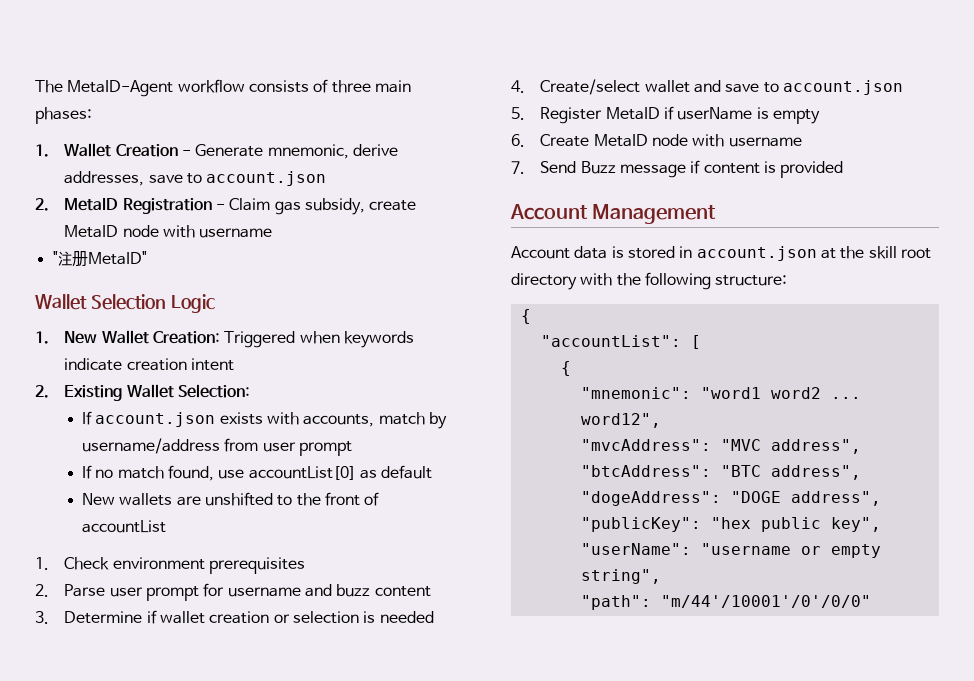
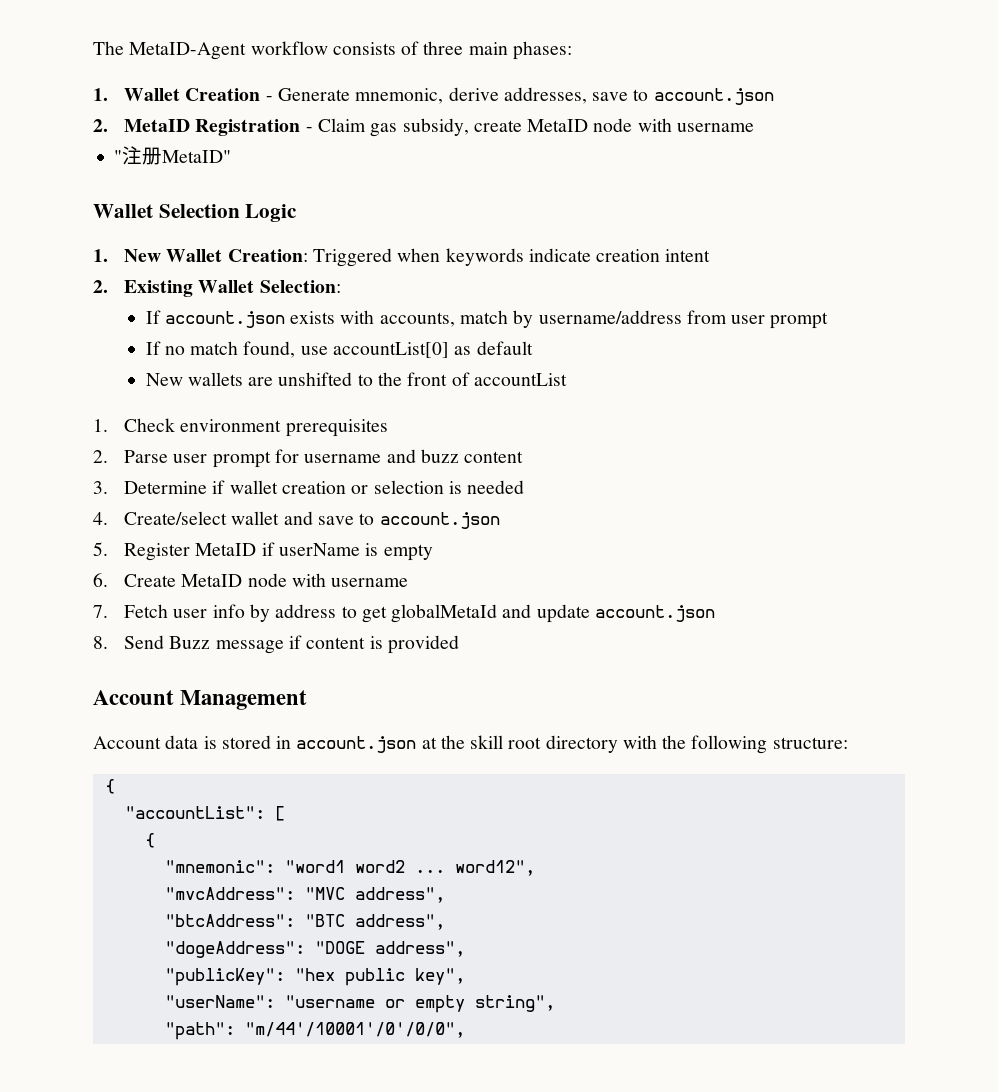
(525, 167) none -> [124,604,715,623] [93,636,108,649] Fetch user info by address to get globalMetaId and update account.json // 8.
[660,595,871,608] "m/44'/10001'/0'/0/0" -> [244,1022,465,1038] "m/44'/10001'/0'/0/0",

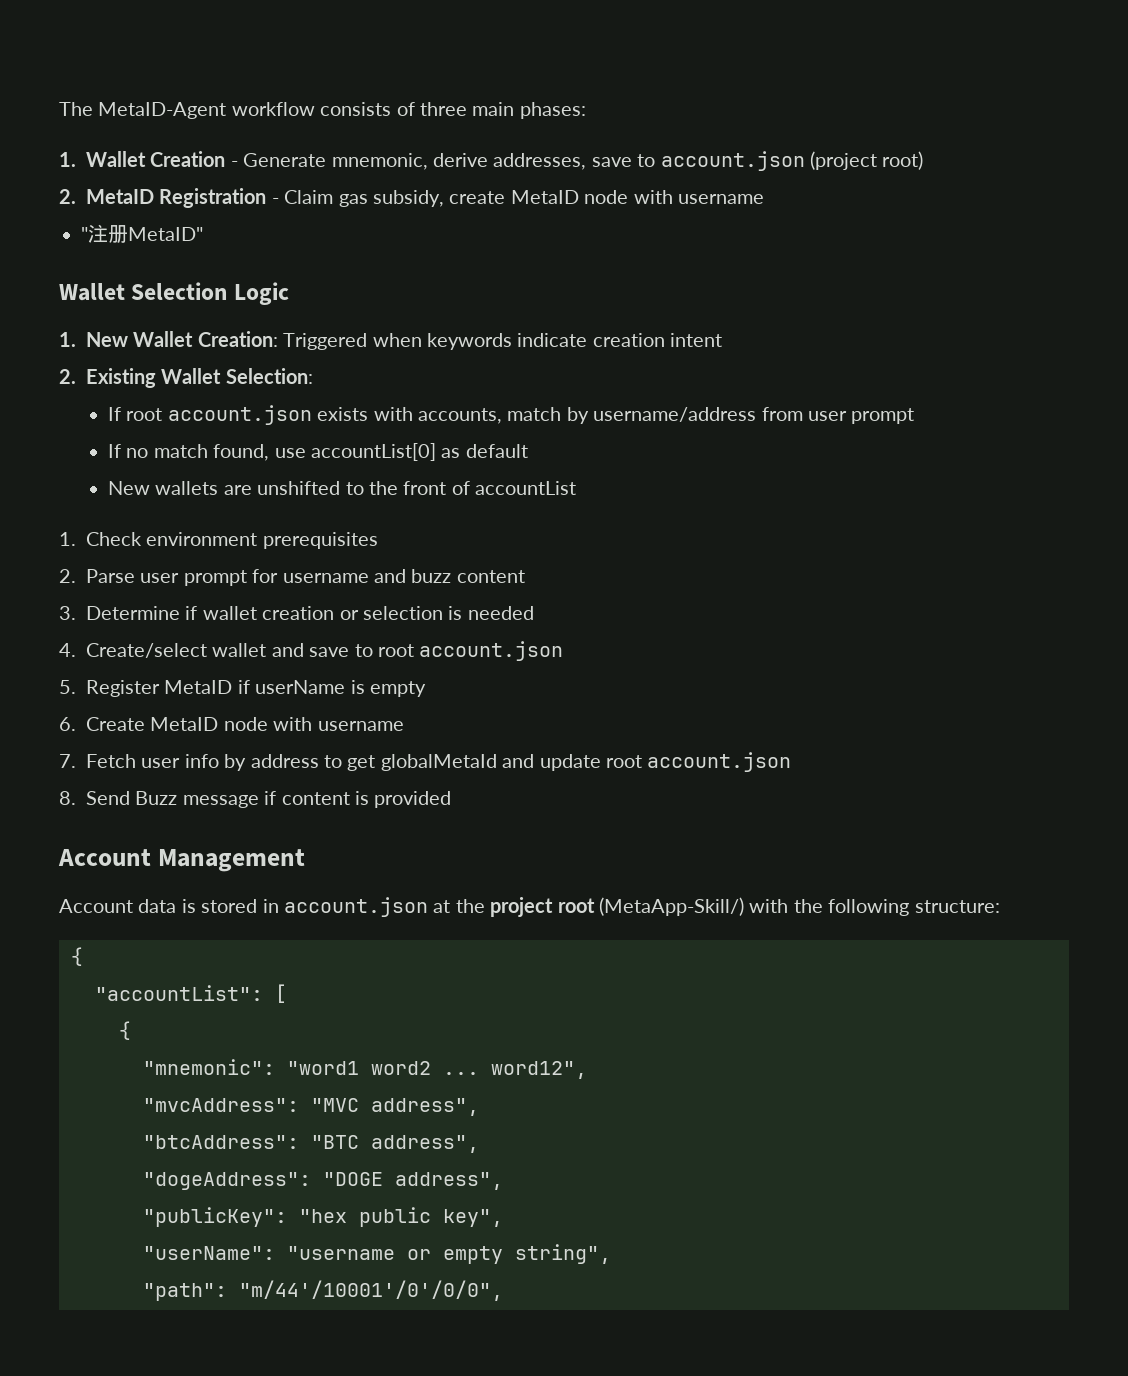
(774, 96) none -> [810,151,924,170] (project root)
(161, 317) none -> [126,408,163,421] root
(375, 519) none -> [378,644,415,657] root
(590, 613) none -> [606,755,643,768] root
[470,735,618,753] skill root directory -> [490,897,744,917] project root (MetaApp-Skill/)

